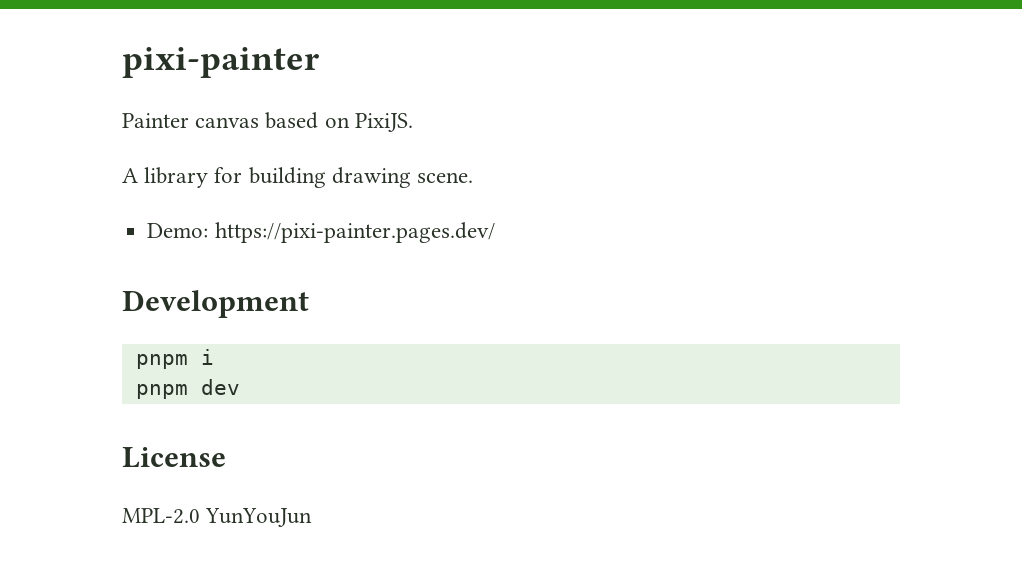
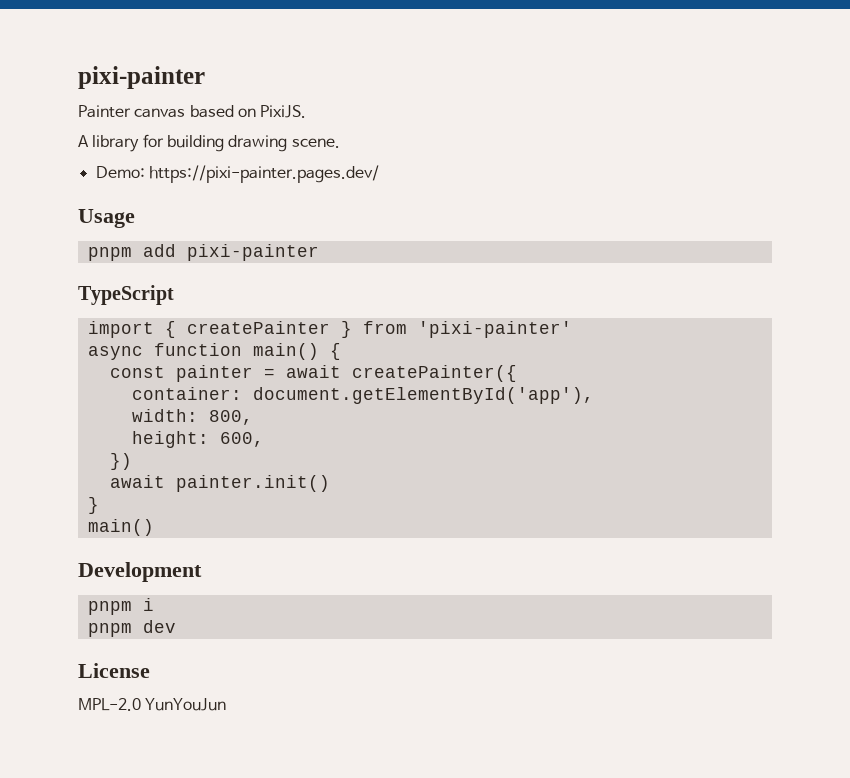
(495, 232) none -> [78,209,135,228] [87,244,319,261] [78,285,174,305] [87,321,572,338] [87,343,341,360] [109,365,517,382] [131,387,594,404] [131,409,253,425] [131,431,264,448] [109,453,132,470] [109,475,330,492] [87,497,99,514] [87,519,154,536] // Usage // pnpm add pixi-painter // TypeScript // import { createPainter } from 'pixi-painter' // async function main() { // const painter = await createPainter({ // container: document.getElementById('app'), // width: 800, // height: 600, // }) // await painter.init() // } // main()

